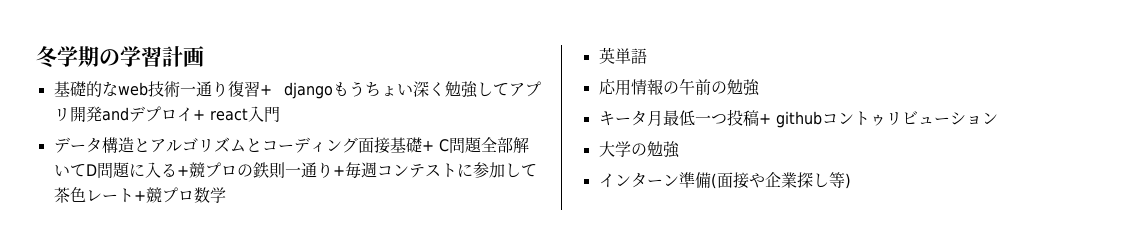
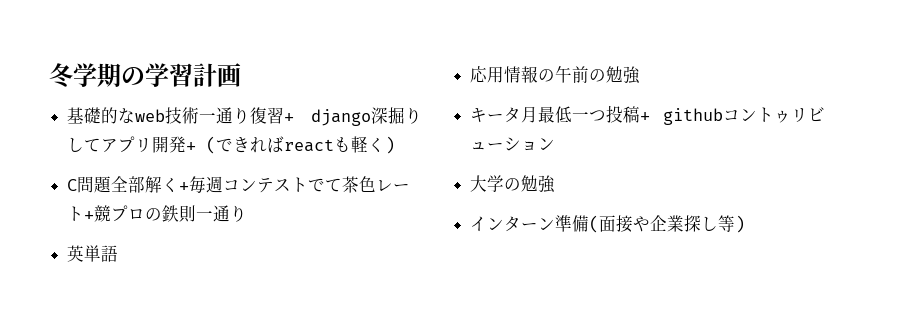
[333,81,541,98] [53,106,280,122] [53,137,529,154] [53,162,177,179] もうちょい深く勉強してアプリ開発andデプロイ+ react入門 // データ構造とアルゴリズムとコーディング面接基礎+ C問題全部解いてD問題に入る -> [371,107,422,124] [67,136,396,154] [67,176,411,194] [67,206,85,222] 深掘りしてアプリ開発+ (できればreactも軽く) // C問題全部解く+毎週コンテストでて茶色レート
[332,162,537,179] [53,187,226,203] +毎週コンテストに参加して茶色レート+競プロ数学 -> (248, 213) none

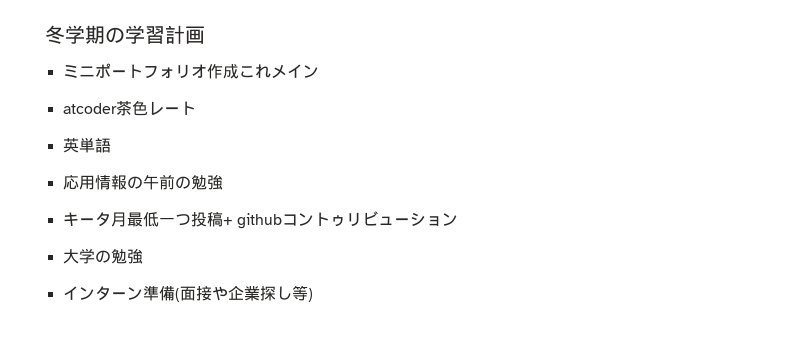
[67,107,422,126] [67,136,396,154] [67,176,411,194] [67,205,248,223] 基礎的なweb技術一通り復習+ django深掘りしてアプリ開発+ (できればreactも軽く) // C問題全部解く+毎週コンテストでて茶色レート+競プロの鉄則一通り -> [62,63,319,79] [62,101,196,116] ミニポートフォリオ作成これメイン // atcoder茶色レート

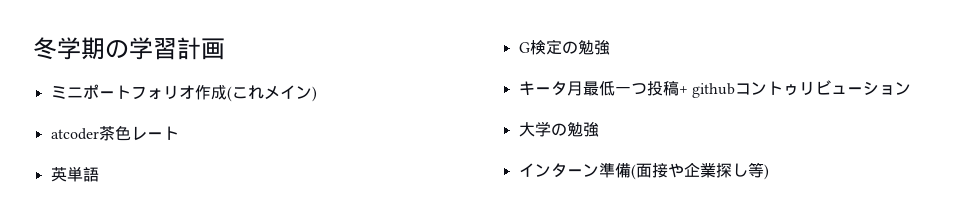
(239, 71) none -> [226,86,232,102] (
(319, 71) none -> [311,86,317,102] )
[62,174,175,190] 応用情報の午前 -> [518,39,562,55] G検定

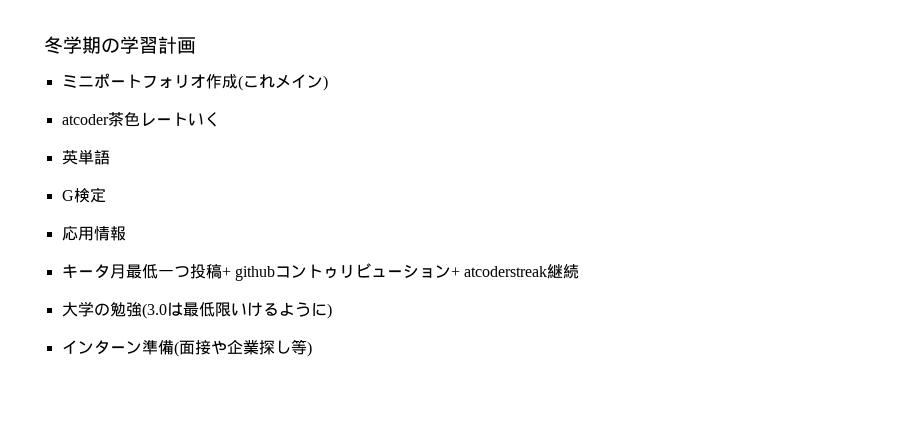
(179, 133) none -> [187,112,220,127] いく
[561,39,610,55] の勉強 -> [61,226,126,241] // 応用情報
(911, 88) none -> [450,264,580,279] + atcoderstreak継続
(599, 129) none -> [141,302,332,319] (3.0は最低限いけるように)

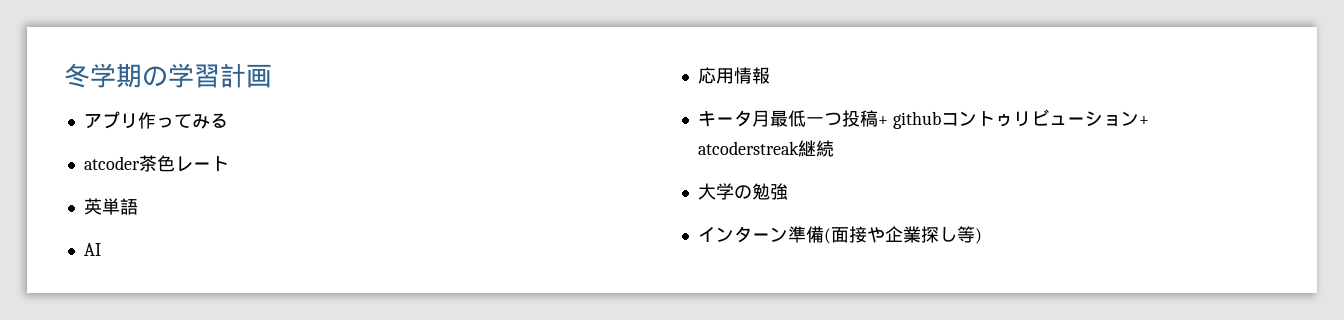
[61,73,328,91] ミニポートフォリオ作成(これメイン) -> [83,111,228,129] アプリ作ってみる
[187,112,220,127] いく -> (229, 164) none
[61,187,106,203] G検定 -> [83,243,101,256] AI
[141,302,332,319] (3.0は最低限いけるように) -> (788, 191) none

